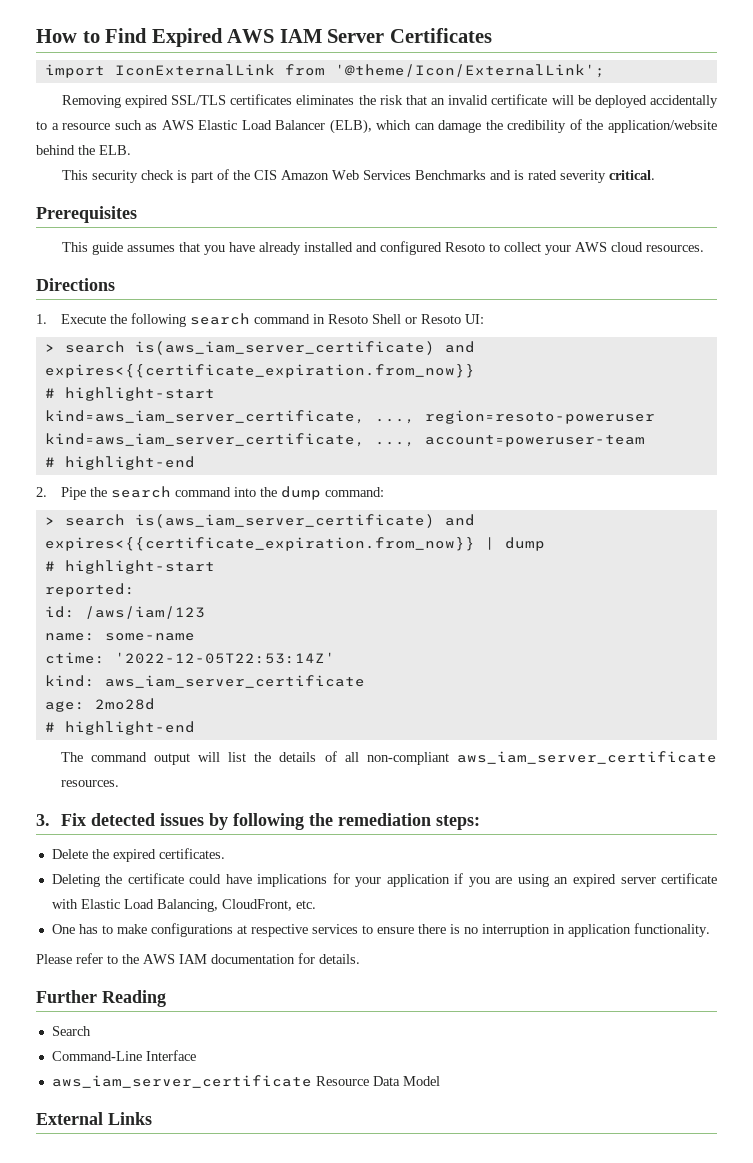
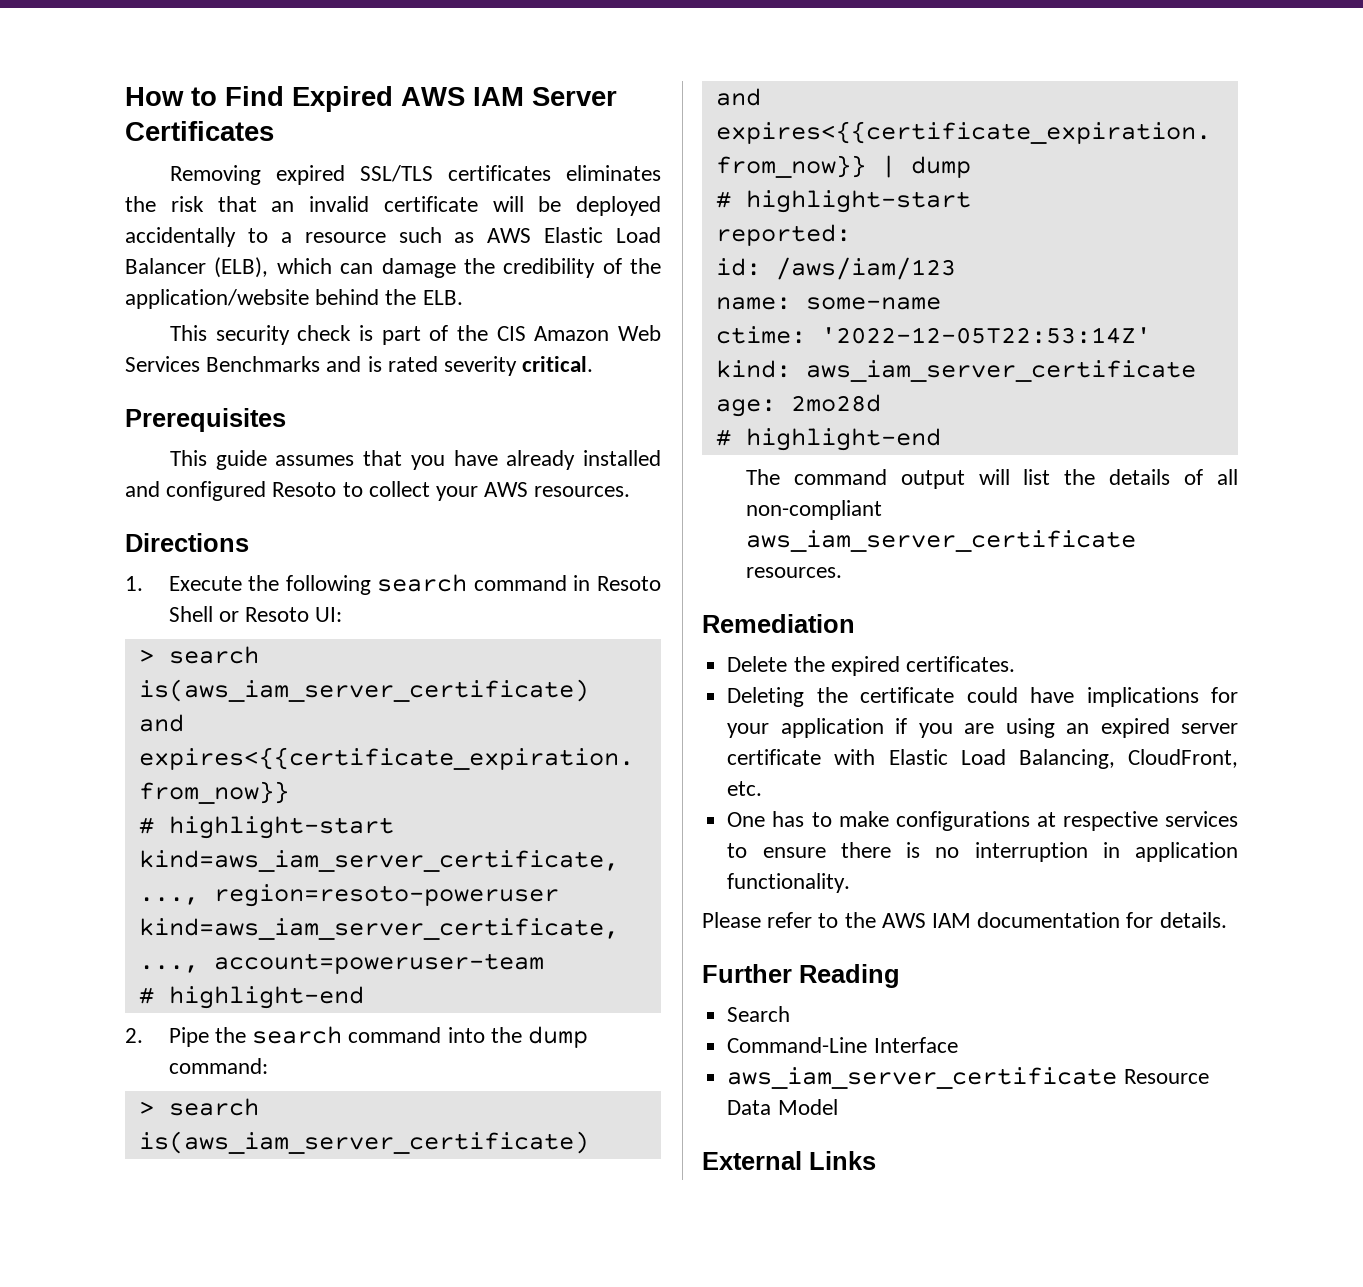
[44,64,605,78] // import IconExternalLink from '@theme/Icon/ExternalLink'; -> (274, 131) none
[610,242,643,252] cloud -> (529, 489) none
[36,813,480,830] 3. Fix detected issues by following the remediation steps: -> [702,614,855,633] Remediation

